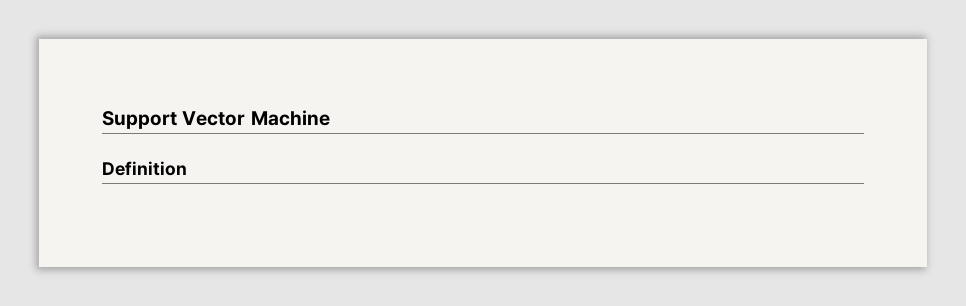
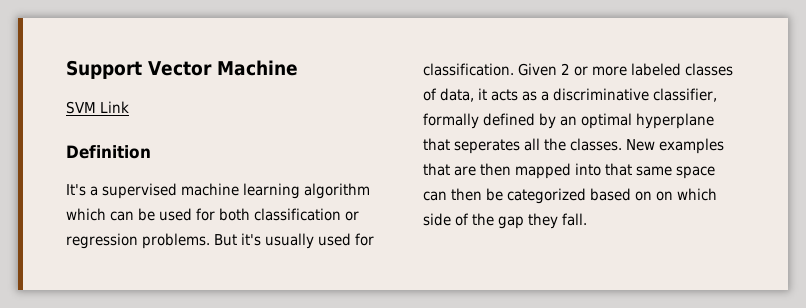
(330, 118) none -> [66,101,129,114] // SVM Link
(187, 168) none -> [66,183,370,199] [66,208,359,221] [66,233,374,249] [423,63,733,76] [423,88,717,102] [423,113,714,129] [423,138,724,154] [423,163,715,179] [423,188,717,204] [423,213,587,229] // It's a supervised machine learning algorithm which can be used for both classification or regression problems. But it's usually used for classification. Given 2 or more labeled classes of data, it acts as a discriminative classifier, formally defined by an optimal hyperplane that seperates all the classes. New examples that are then mapped into that same space can then be categorized based on on which side of the gap they fall.

